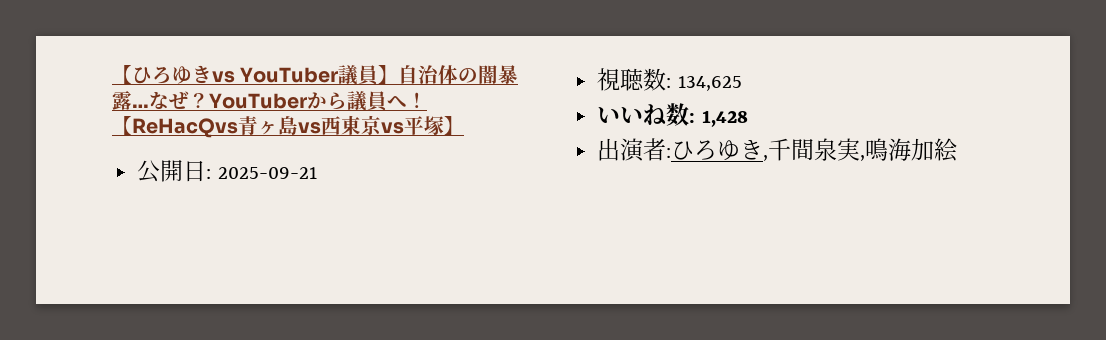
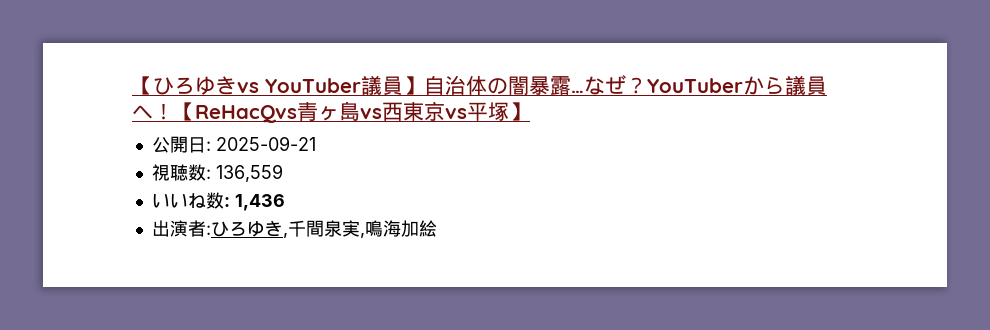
[677,76,742,91] 134,625 -> [215,164,283,182] 136,559
[701,110,748,127] 1,428 -> [234,194,285,211] 1,436

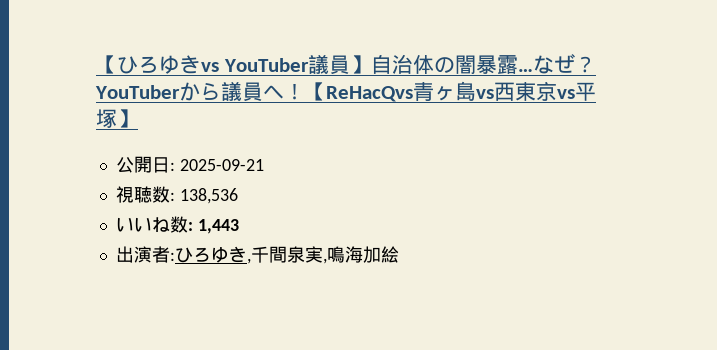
[215,164,283,182] 136,559 -> [179,188,238,204] 138,536
[234,194,285,211] 1,436 -> [197,219,239,234] 1,443

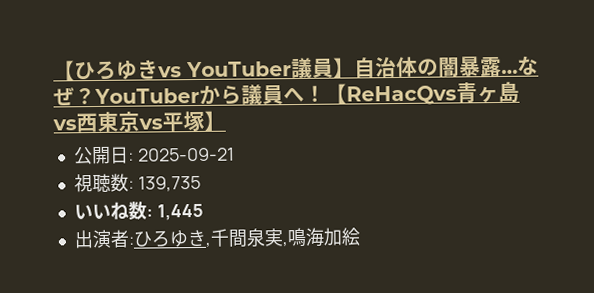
[179,188,238,204] 138,536 -> [137,175,201,192] 139,735
[197,219,239,234] 1,443 -> [156,203,204,221] 1,445

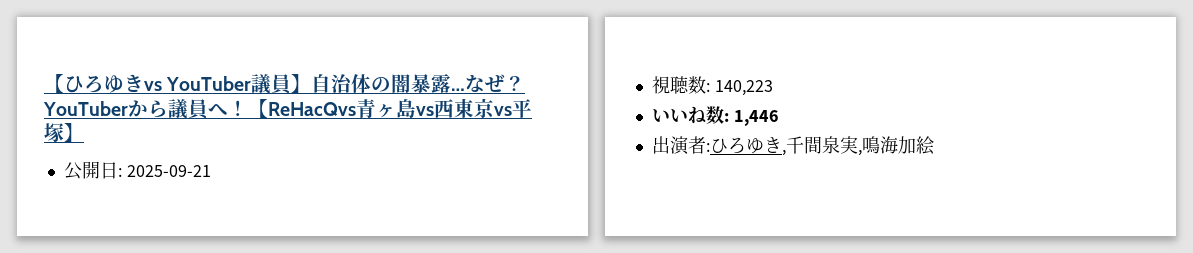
[137,175,201,192] 139,735 -> [714,80,773,96] 140,223
[156,203,204,221] 1,445 -> [733,110,779,126] 1,446

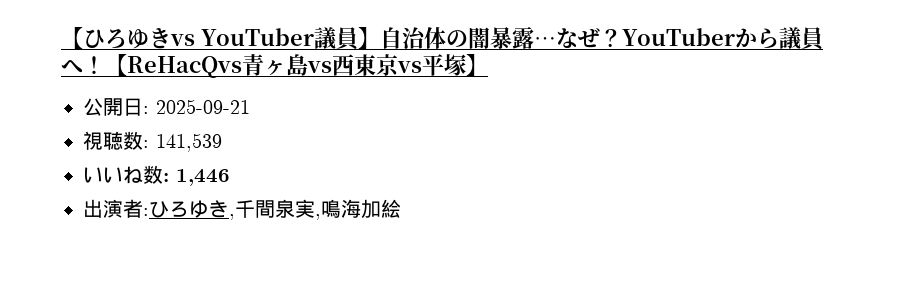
[714,80,773,96] 140,223 -> [156,133,222,152] 141,539

